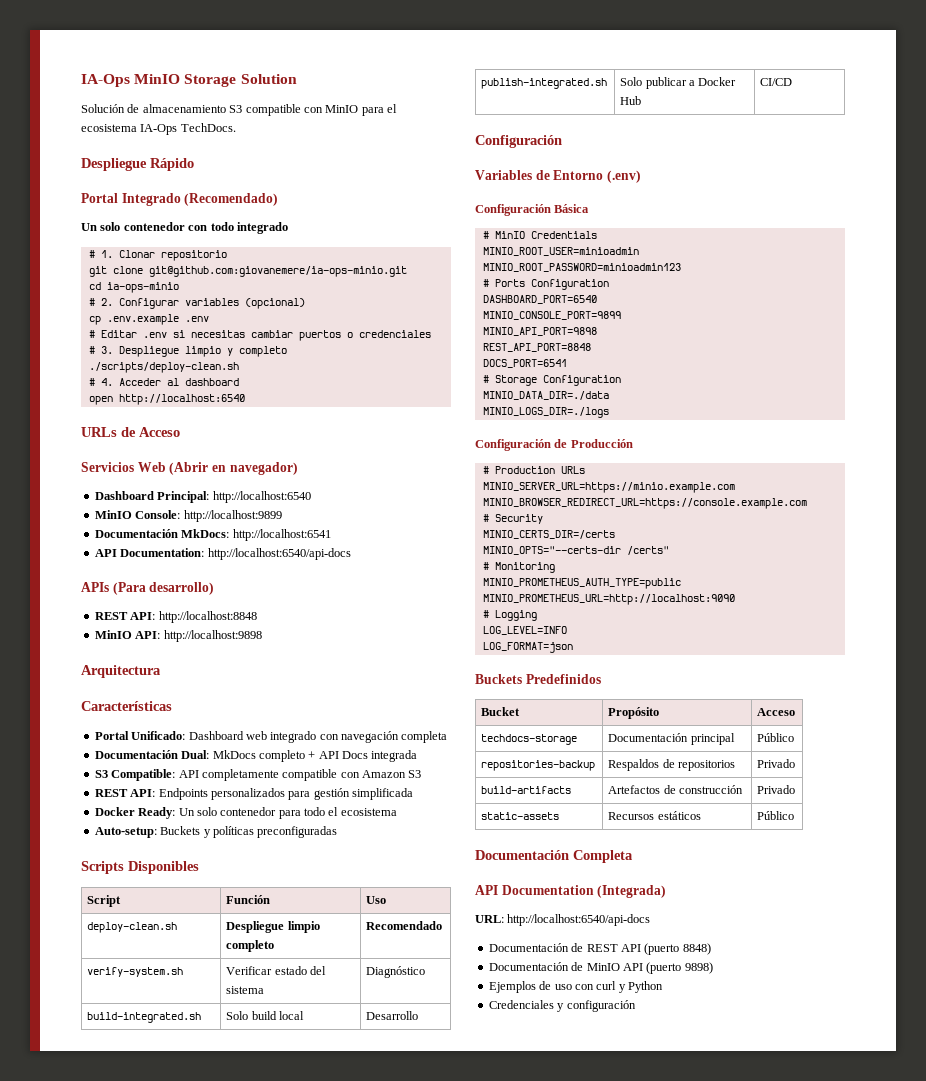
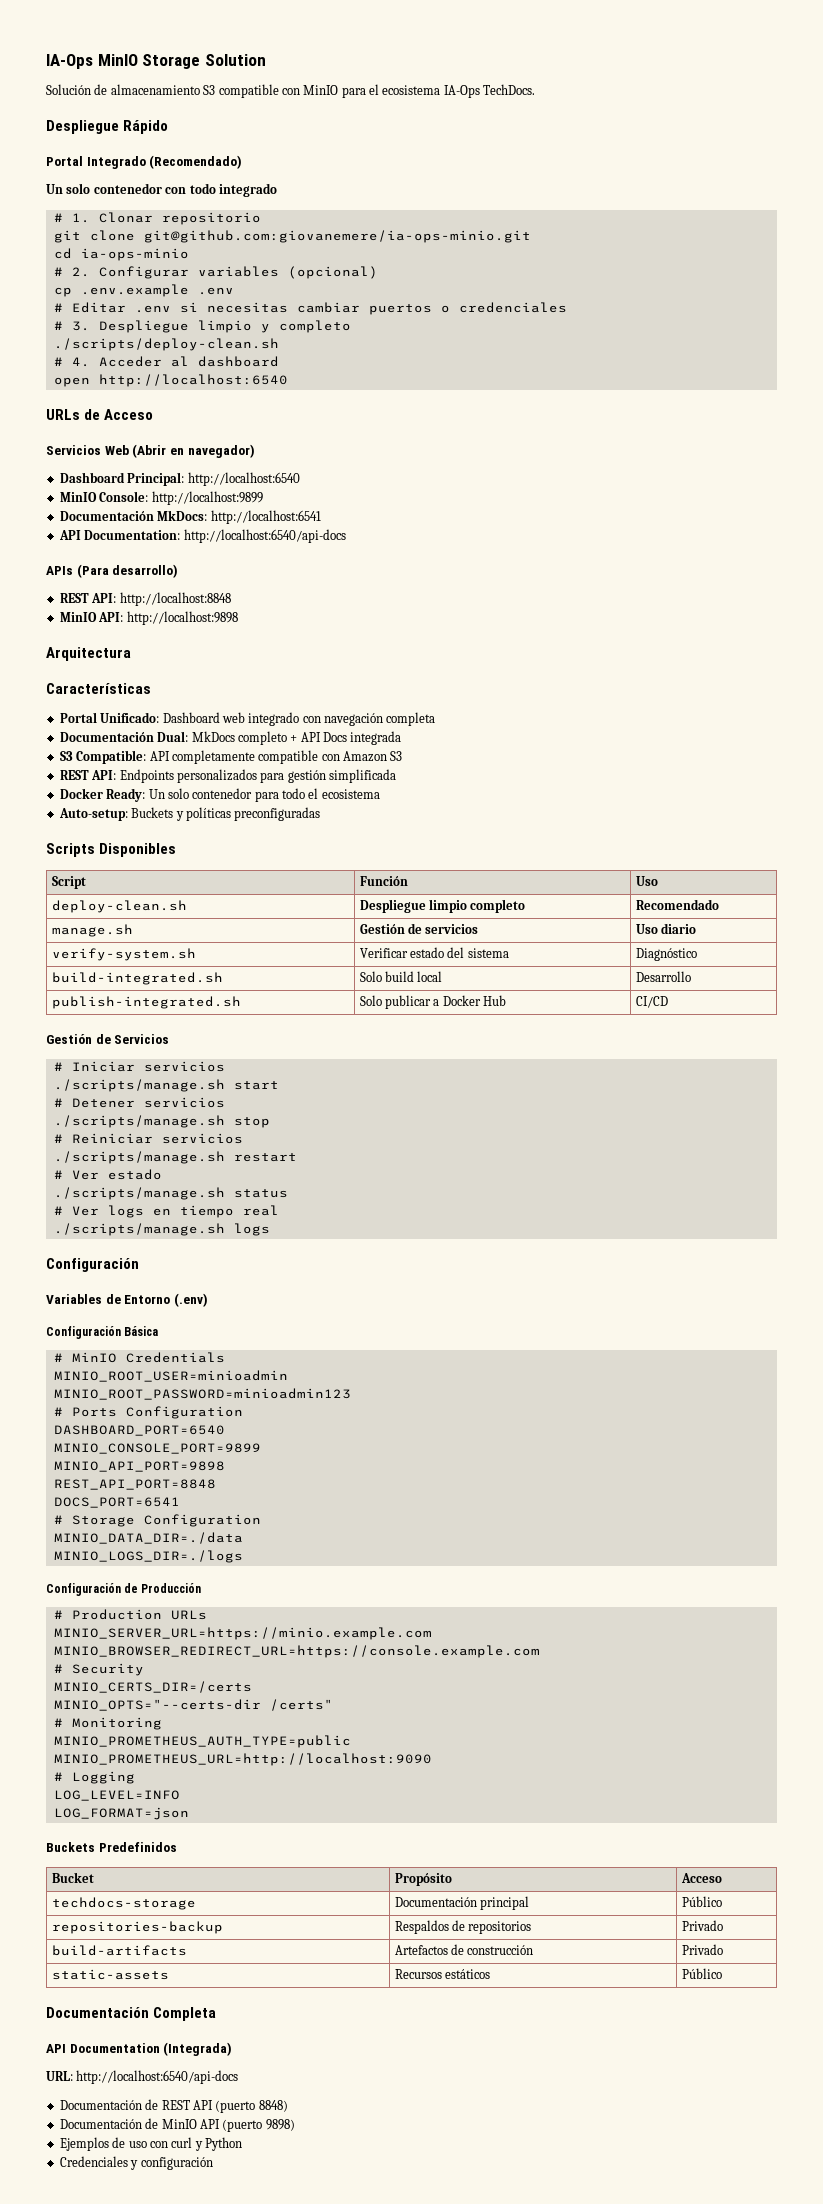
(443, 925) none -> [51,924,133,937] [359,923,479,934] [635,923,697,934] // manage.sh | Gestión de servicios | Uso diario
(793, 82) none -> [46,1034,170,1044] [53,1061,225,1072] [53,1079,279,1092] [53,1097,225,1108] [53,1115,270,1128] [53,1133,243,1144] [53,1151,297,1164] [53,1169,162,1180] [53,1187,288,1200] [53,1205,279,1218] [53,1223,270,1236] // Gestión de Servicios // # Iniciar servicios // ./scripts/manage.sh start // # Detener servicios // ./scripts/manage.sh stop // # Reiniciar servicios // ./scripts/manage.sh restart // # Ver estado // ./scripts/manage.sh status // # Ver logs en tiempo real // ./scripts/manage.sh logs

